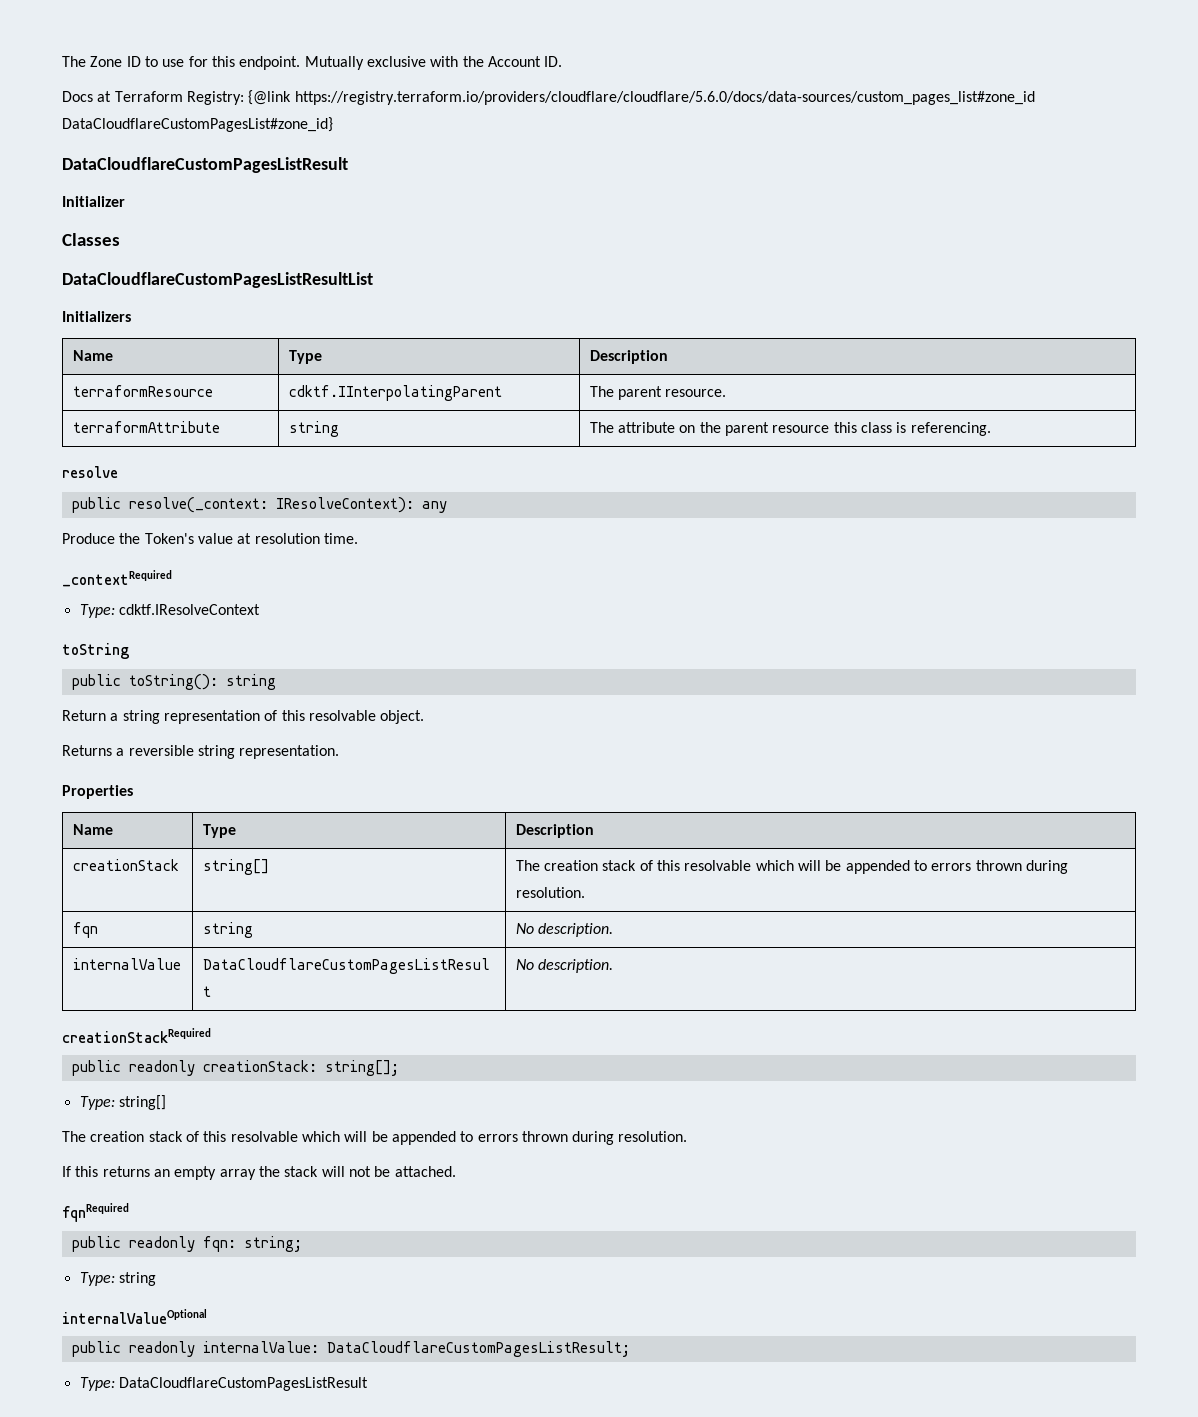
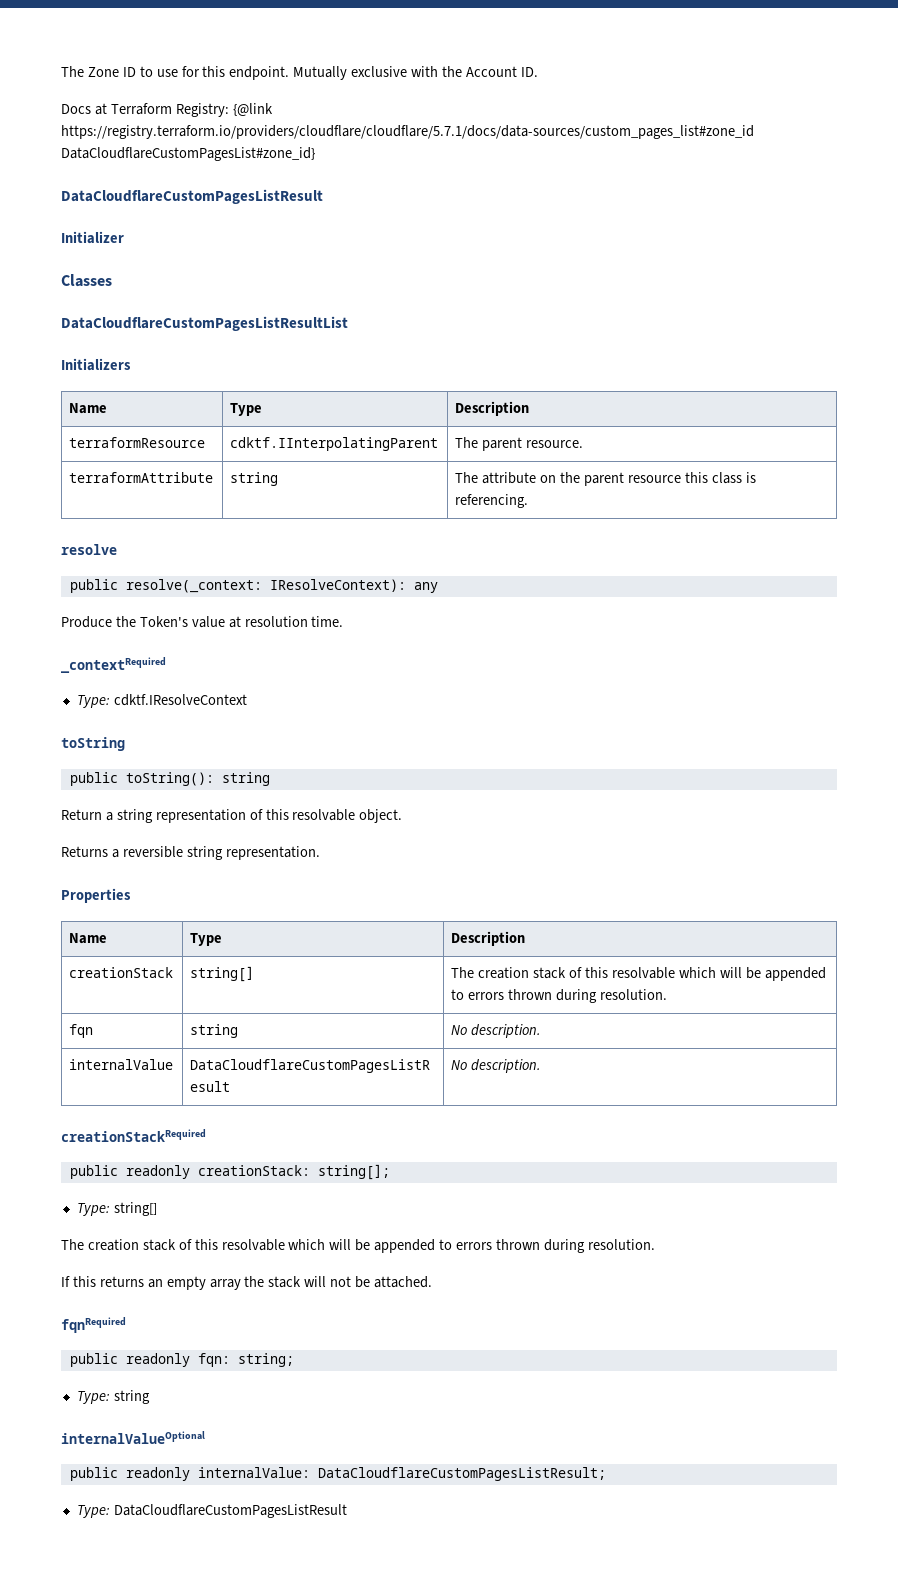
[294,91,1035,105] https://registry.terraform.io/providers/cloudflare/cloudflare/5.6.0/docs/data-sources/custom_pages_list#zone_id -> [61,125,754,139] https://registry.terraform.io/providers/cloudflare/cloudflare/5.7.1/docs/data-sources/custom_pages_list#zone_id

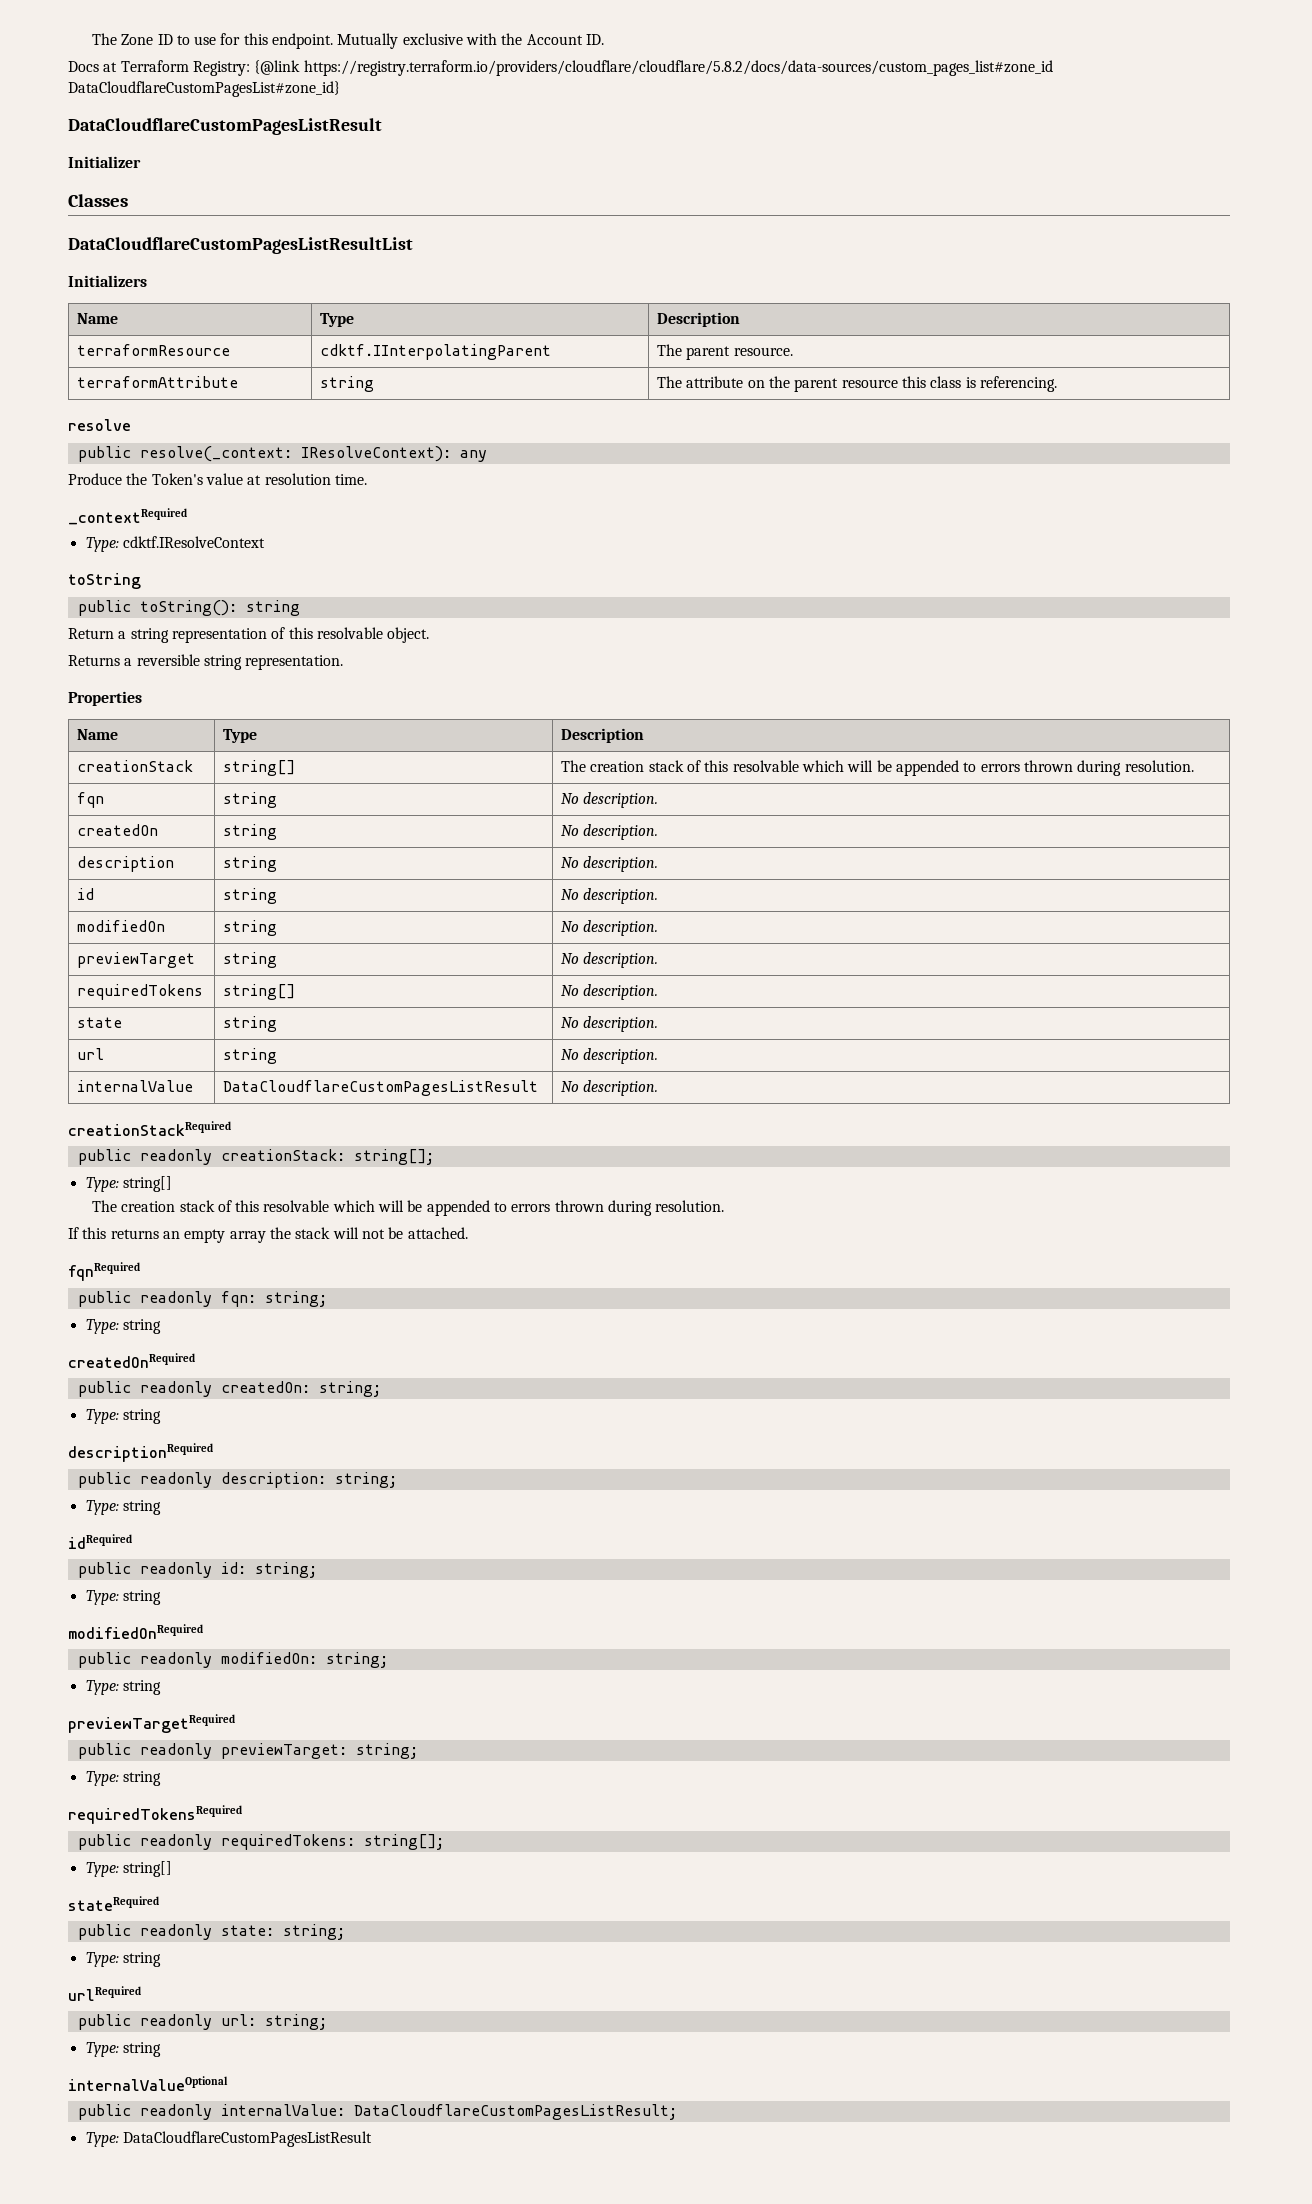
[61,125,754,139] https://registry.terraform.io/providers/cloudflare/cloudflare/5.7.1/docs/data-sources/custom_pages_list#zone_id -> [303,60,1053,76] https://registry.terraform.io/providers/cloudflare/cloudflare/5.8.2/docs/data-sources/custom_pages_list#zone_id
(542, 1031) none -> [77,824,159,836] [223,824,278,840] [561,824,659,840] [77,856,175,872] [223,856,278,872] [561,856,659,872] [77,888,95,900] [223,888,278,904] [561,888,659,904] [77,920,166,932] [223,920,278,936] [561,920,659,936] [77,952,196,968] [223,952,278,968] [561,952,659,968] [77,984,204,1000] [223,984,296,1000] [561,984,659,1000] [77,1017,123,1028] [223,1016,278,1032] [561,1016,659,1032] [77,1048,105,1060] [223,1048,278,1064] [561,1048,659,1064] // createdOn | string | No description. // description | string | No description. // id | string | No description. // modifiedOn | string | No description. // previewTarget | string | No description. // requiredTokens | string[] | No description. // state | string | No description. // url | string | No description.
(150, 1397) none -> [68,1353,195,1368] [77,1381,381,1397] [85,1409,161,1424] [68,1443,213,1462] [77,1472,397,1488] [85,1500,161,1515] [68,1534,132,1549] [77,1562,317,1578] [85,1590,161,1605] [68,1624,203,1639] [77,1652,388,1668] [85,1680,161,1695] [68,1714,235,1733] [77,1743,418,1759] [85,1771,161,1786] [68,1805,242,1824] [77,1834,444,1850] [85,1861,172,1877] [68,1896,159,1911] [77,1924,345,1940] [85,1952,161,1967] [68,1986,141,2001] [77,2014,327,2030] [85,2042,161,2057] // createdOnRequired // public readonly createdOn: string; // Type: string // descriptionRequired // public readonly description: string; // Type: string // idRequired // public readonly id: string; // Type: string // modifiedOnRequired // public readonly modifiedOn: string; // Type: string // previewTargetRequired // public readonly previewTarget: string; // Type: string // requiredTokensRequired // public readonly requiredTokens: string[]; // Type: string[] // stateRequired // public readonly state: string; // Type: string // urlRequired // public readonly url: string; // Type: string

